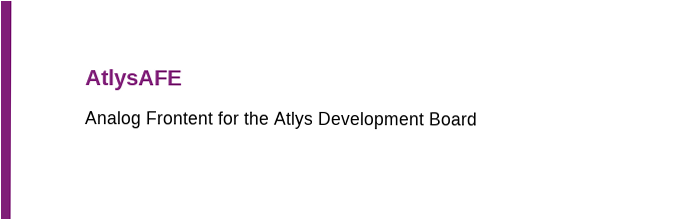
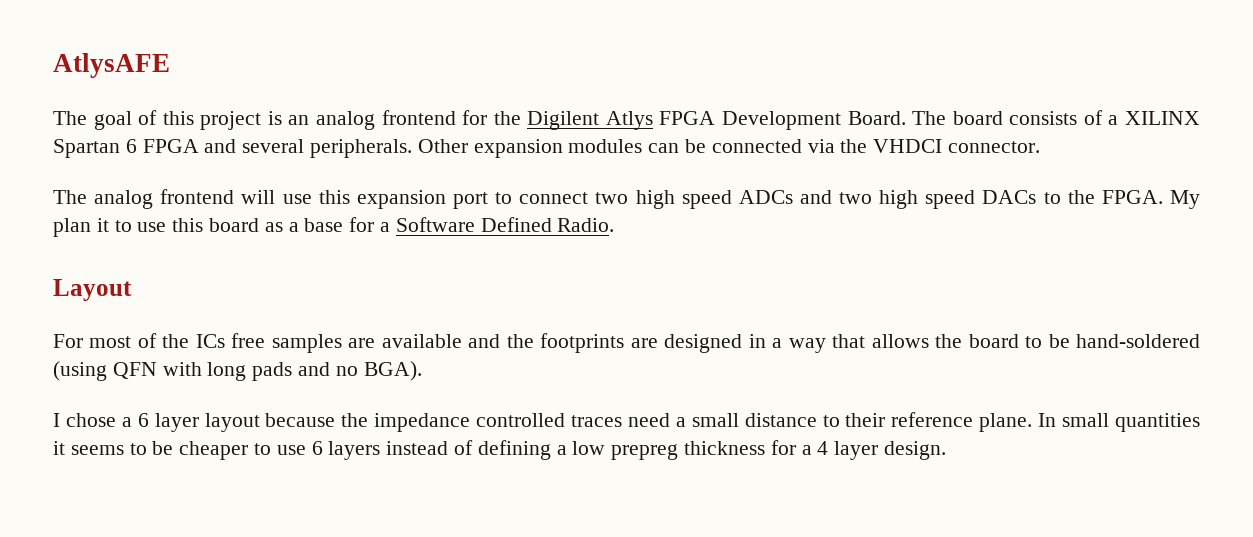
[84,111,477,130] Analog Frontent for the Atlys Development Board -> [53,110,1201,130] [53,139,1041,158] [53,189,1200,209] [53,217,615,237] [53,279,132,301] [53,333,1201,353] [53,361,422,381] [53,412,1201,432] [53,440,947,460] The goal of this project is an analog frontend for the Digilent Atlys FPGA Development Board. The board consists of a XILINX Spartan 6 FPGA and several peripherals. Other expansion modules can be connected via the VHDCI connector. // The analog frontend will use this expansion port to connect two high speed ADCs and two high speed DACs to the FPGA. My plan it to use this board as a base for a Software Defined Radio. // Layout // For most of the ICs free samples are available and the footprints are designed in a way that allows the board to be hand-soldered (using QFN with long pads and no BGA). // I chose a 6 layer layout because the impedance controlled traces need a small distance to their reference plane. In small quantities it seems to be cheaper to use 6 layers instead of defining a low prepreg thickness for a 4 layer design.

